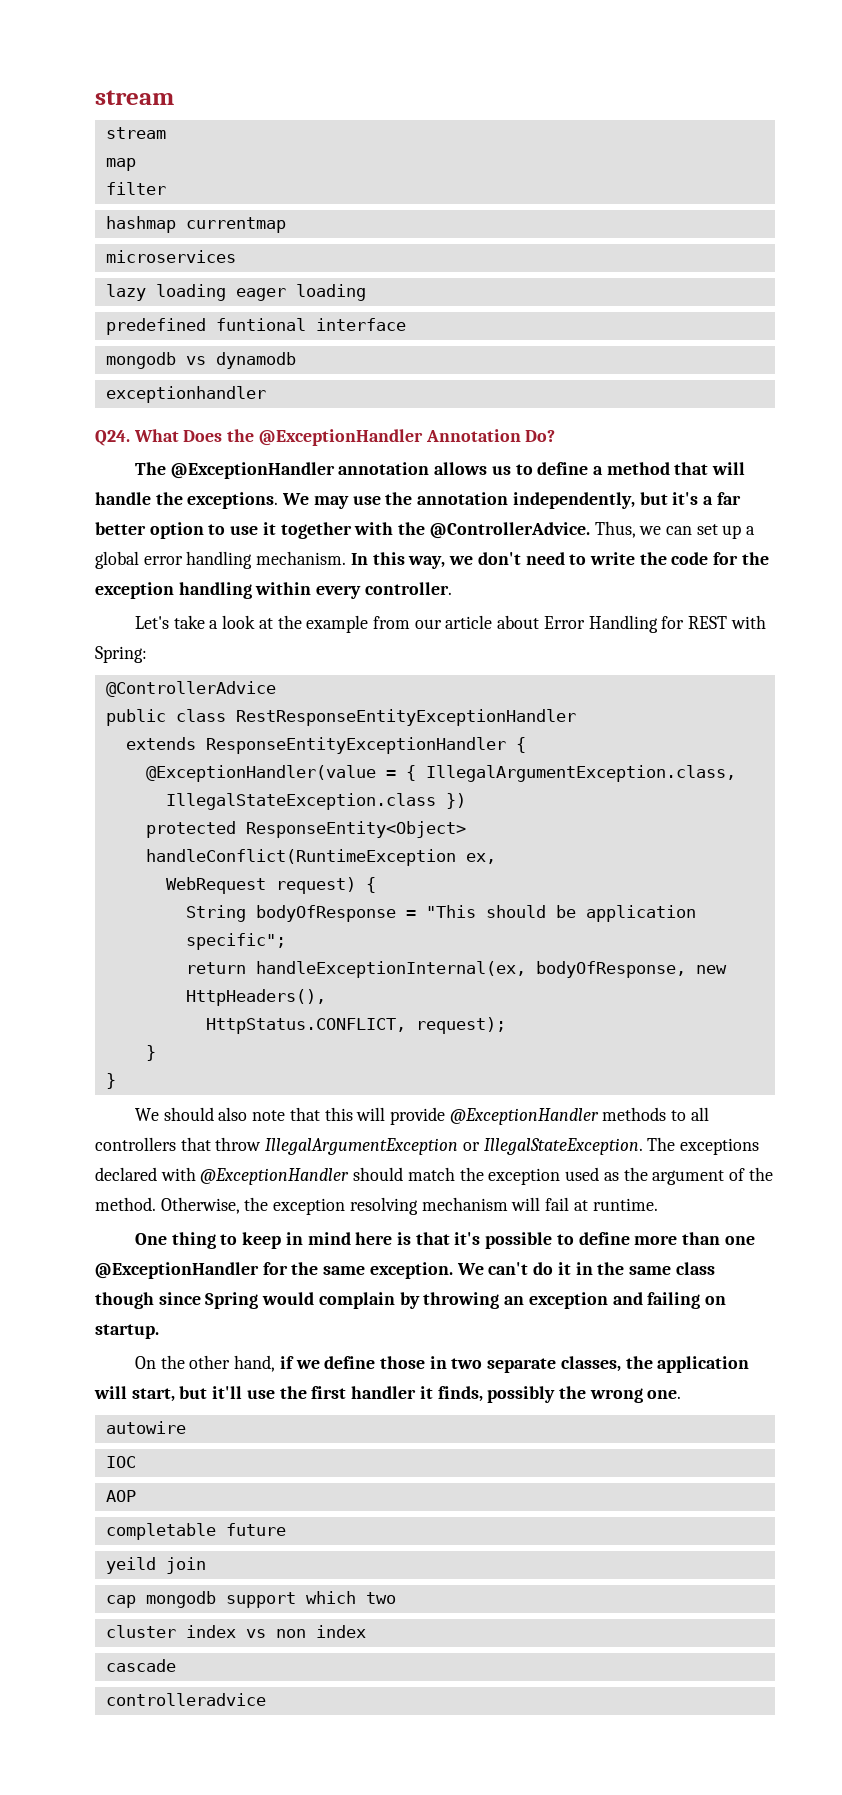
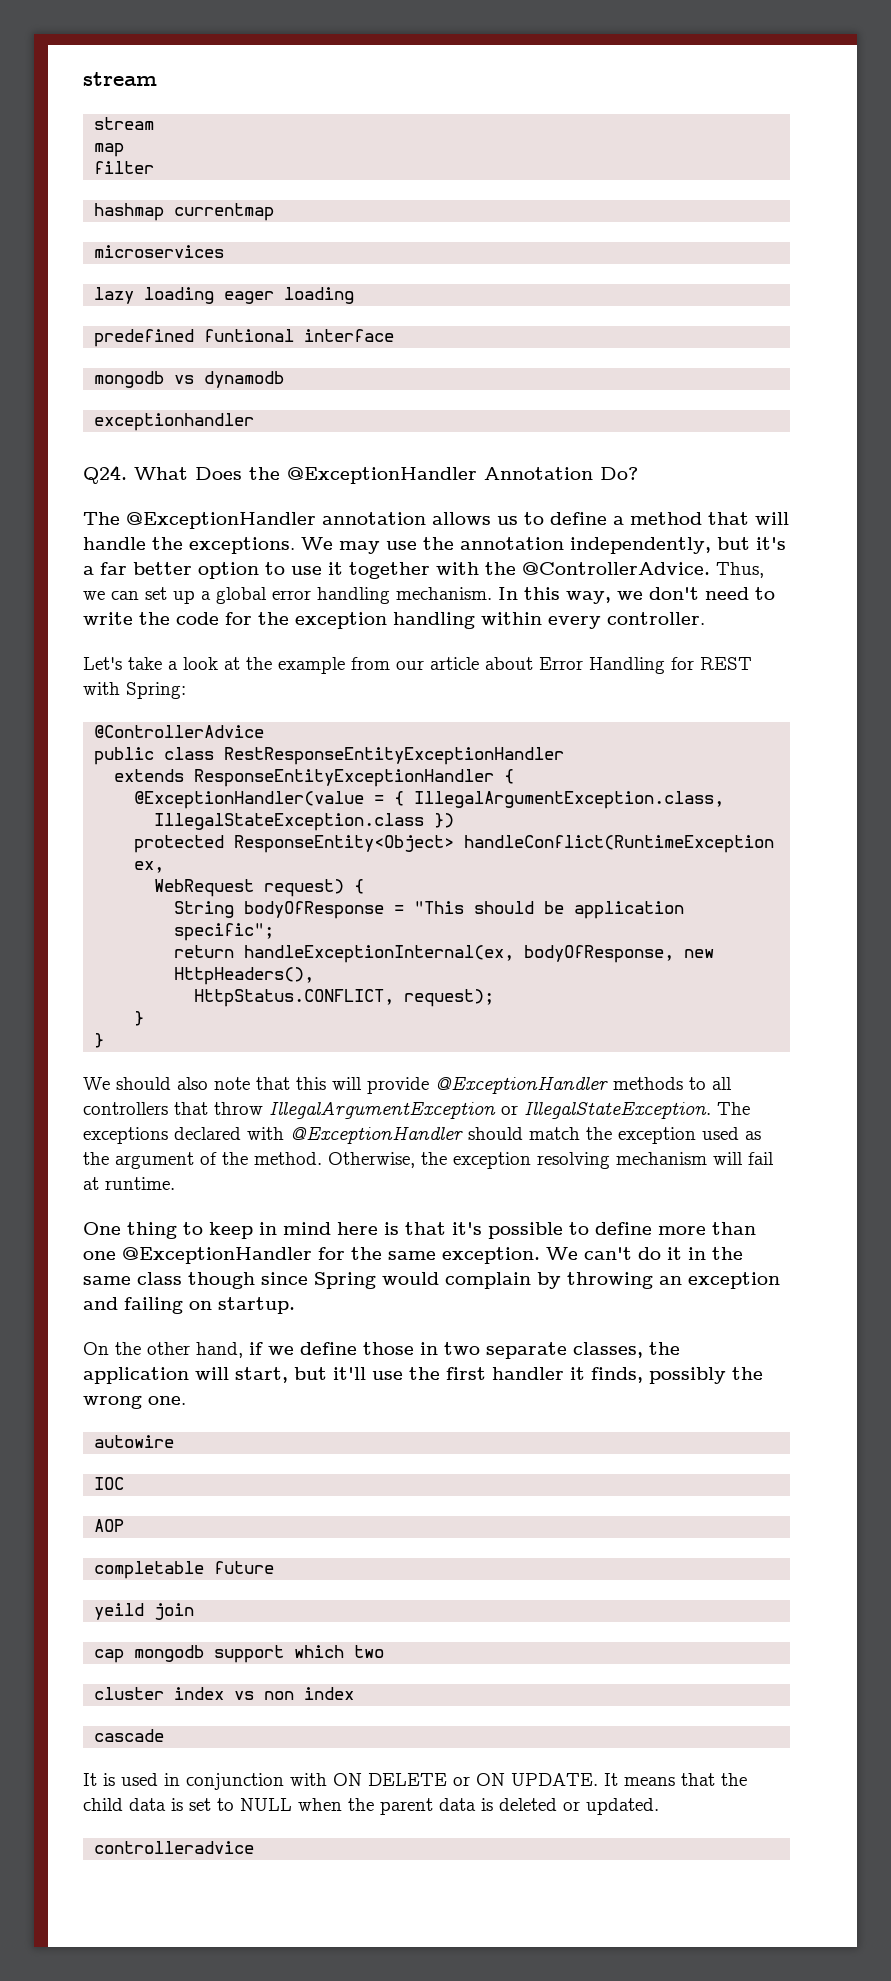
(176, 1665) none -> [83,1773,747,1790] [83,1798,659,1815] // It is used in conjunction with ON DELETE or ON UPDATE. It means that the child data is set to NULL when the parent data is deleted or updated.

